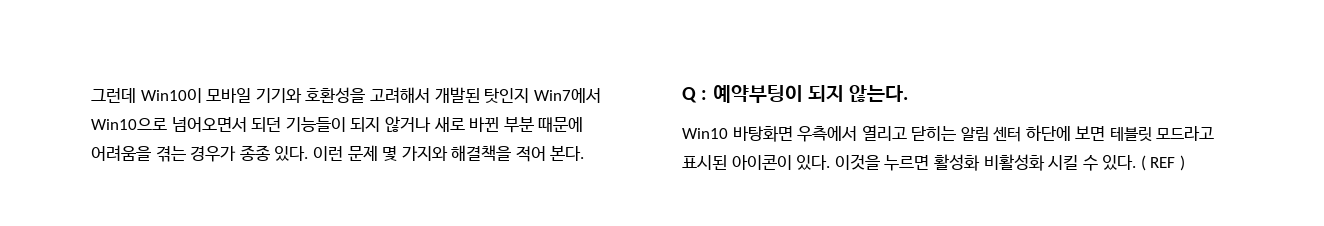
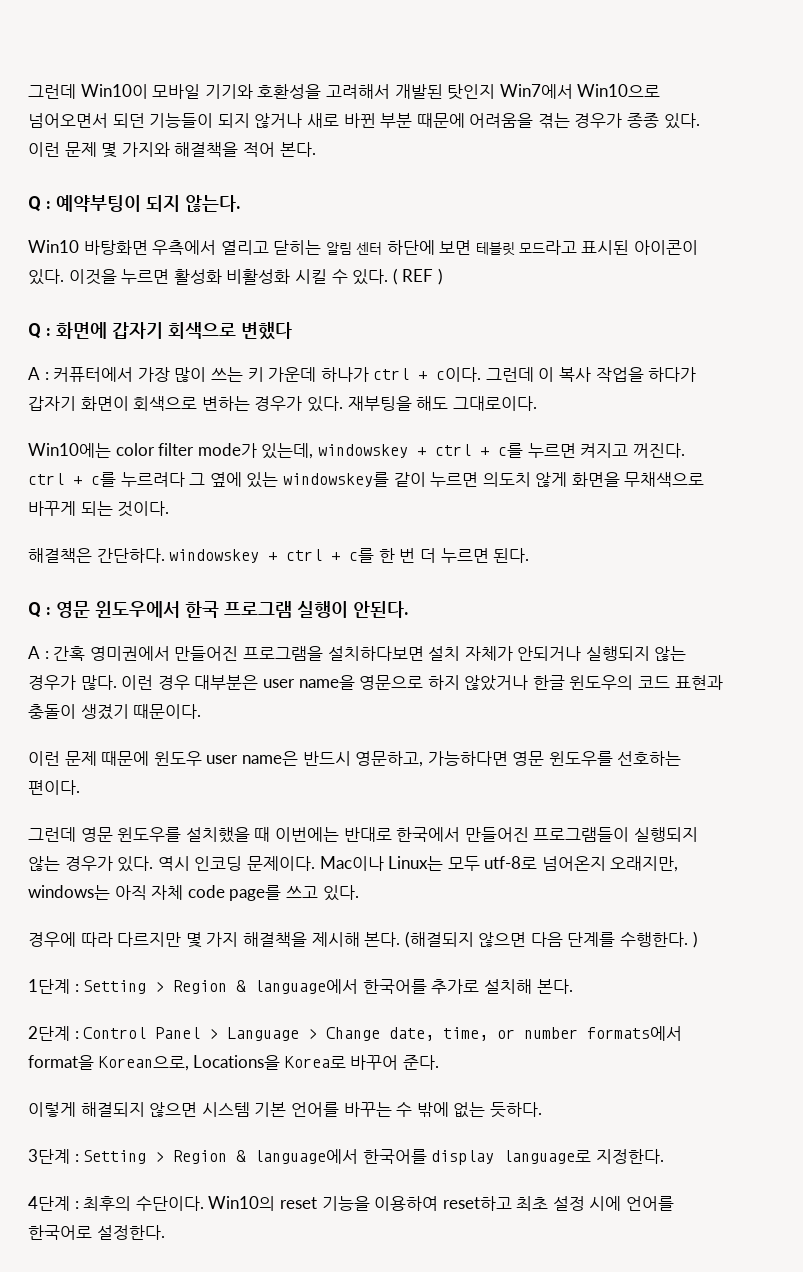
(1186, 163) none -> [28,322,292,340] [28,367,697,382] [28,396,537,412] [28,443,685,459] [28,472,705,488] [28,501,170,517] [28,548,530,563] [28,601,409,618] [28,646,687,661] [28,675,723,691] [28,704,202,720] [28,751,682,767] [28,780,80,795] [28,827,698,843] [28,856,679,872] [28,885,359,901] [28,931,698,948] [28,979,573,994] [28,1026,683,1041] [28,1055,439,1071] [28,1102,542,1118] [28,1149,664,1165] [28,1196,675,1211] [28,1225,165,1240] // Q : 화면에 갑자기 회색으로 변했다 // A : 커퓨터에서 가장 많이 쓰는 키 가운데 하나가 ctrl + c이다. 그런데 이 복사 작업을 하다가 갑자기 화면이 회색으로 변하는 경우가 있다. 재부팅을 해도 그대로이다. // Win10에는 color filter mode가 있는데, windowskey + ctrl + c를 누르면 켜지고 꺼진다. ctrl + c를 누르려다 그 옆에 있는 windowskey를 같이 누르면 의도치 않게 화면을 무채색으로 바꾸게 되는 것이다. // 해결책은 간단하다. windowskey + ctrl + c를 한 번 더 누르면 된다. // Q : 영문 윈도우에서 한국 프로그램 실행이 안된다. // A : 간혹 영미권에서 만들어진 프로그램을 설치하다보면 설치 자체가 안되거나 실행되지 않는 경우가 많다. 이런 경우 대부분은 user name을 영문으로 하지 않았거나 한글 윈도우의 코드 표현과 충돌이 생겼기 때문이다. // 이런 문제 때문에 윈도우 user name은 반드시 영문하고, 가능하다면 영문 윈도우를 선호하는 편이다. // 그런데 영문 윈도우를 설치했을 때 이번에는 반대로 한국에서 만들어진 프로그램들이 실행되지 않는 경우가 있다. 역시 인코딩 문제이다. Mac이나 Linux는 모두 utf-8로 넘어온지 오래지만, windows는 아직 자체 code page를 쓰고 있다. // 경우에 따라 다르지만 몇 가지 해결책을 제시해 본다. (해결되지 않으면 다음 단계를 수행한다. ) // 1단계 : Setting > Region & language에서 한국어를 추가로 설치해 본다. // 2단계 : Control Panel > Language > Change date, time, or number formats에서 format을 Korean으로, Locations을 Korea로 바꾸어 준다. // 이렇게 해결되지 않으면 시스템 기본 언어를 바꾸는 수 밖에 없는 듯하다. // 3단계 : Setting > Region & language에서 한국어를 display language로 지정한다. // 4단계 : 최후의 수단이다. Win10의 reset 기능을 이용하여 reset하고 최초 설정 시에 언어를 한국어로 설정한다.

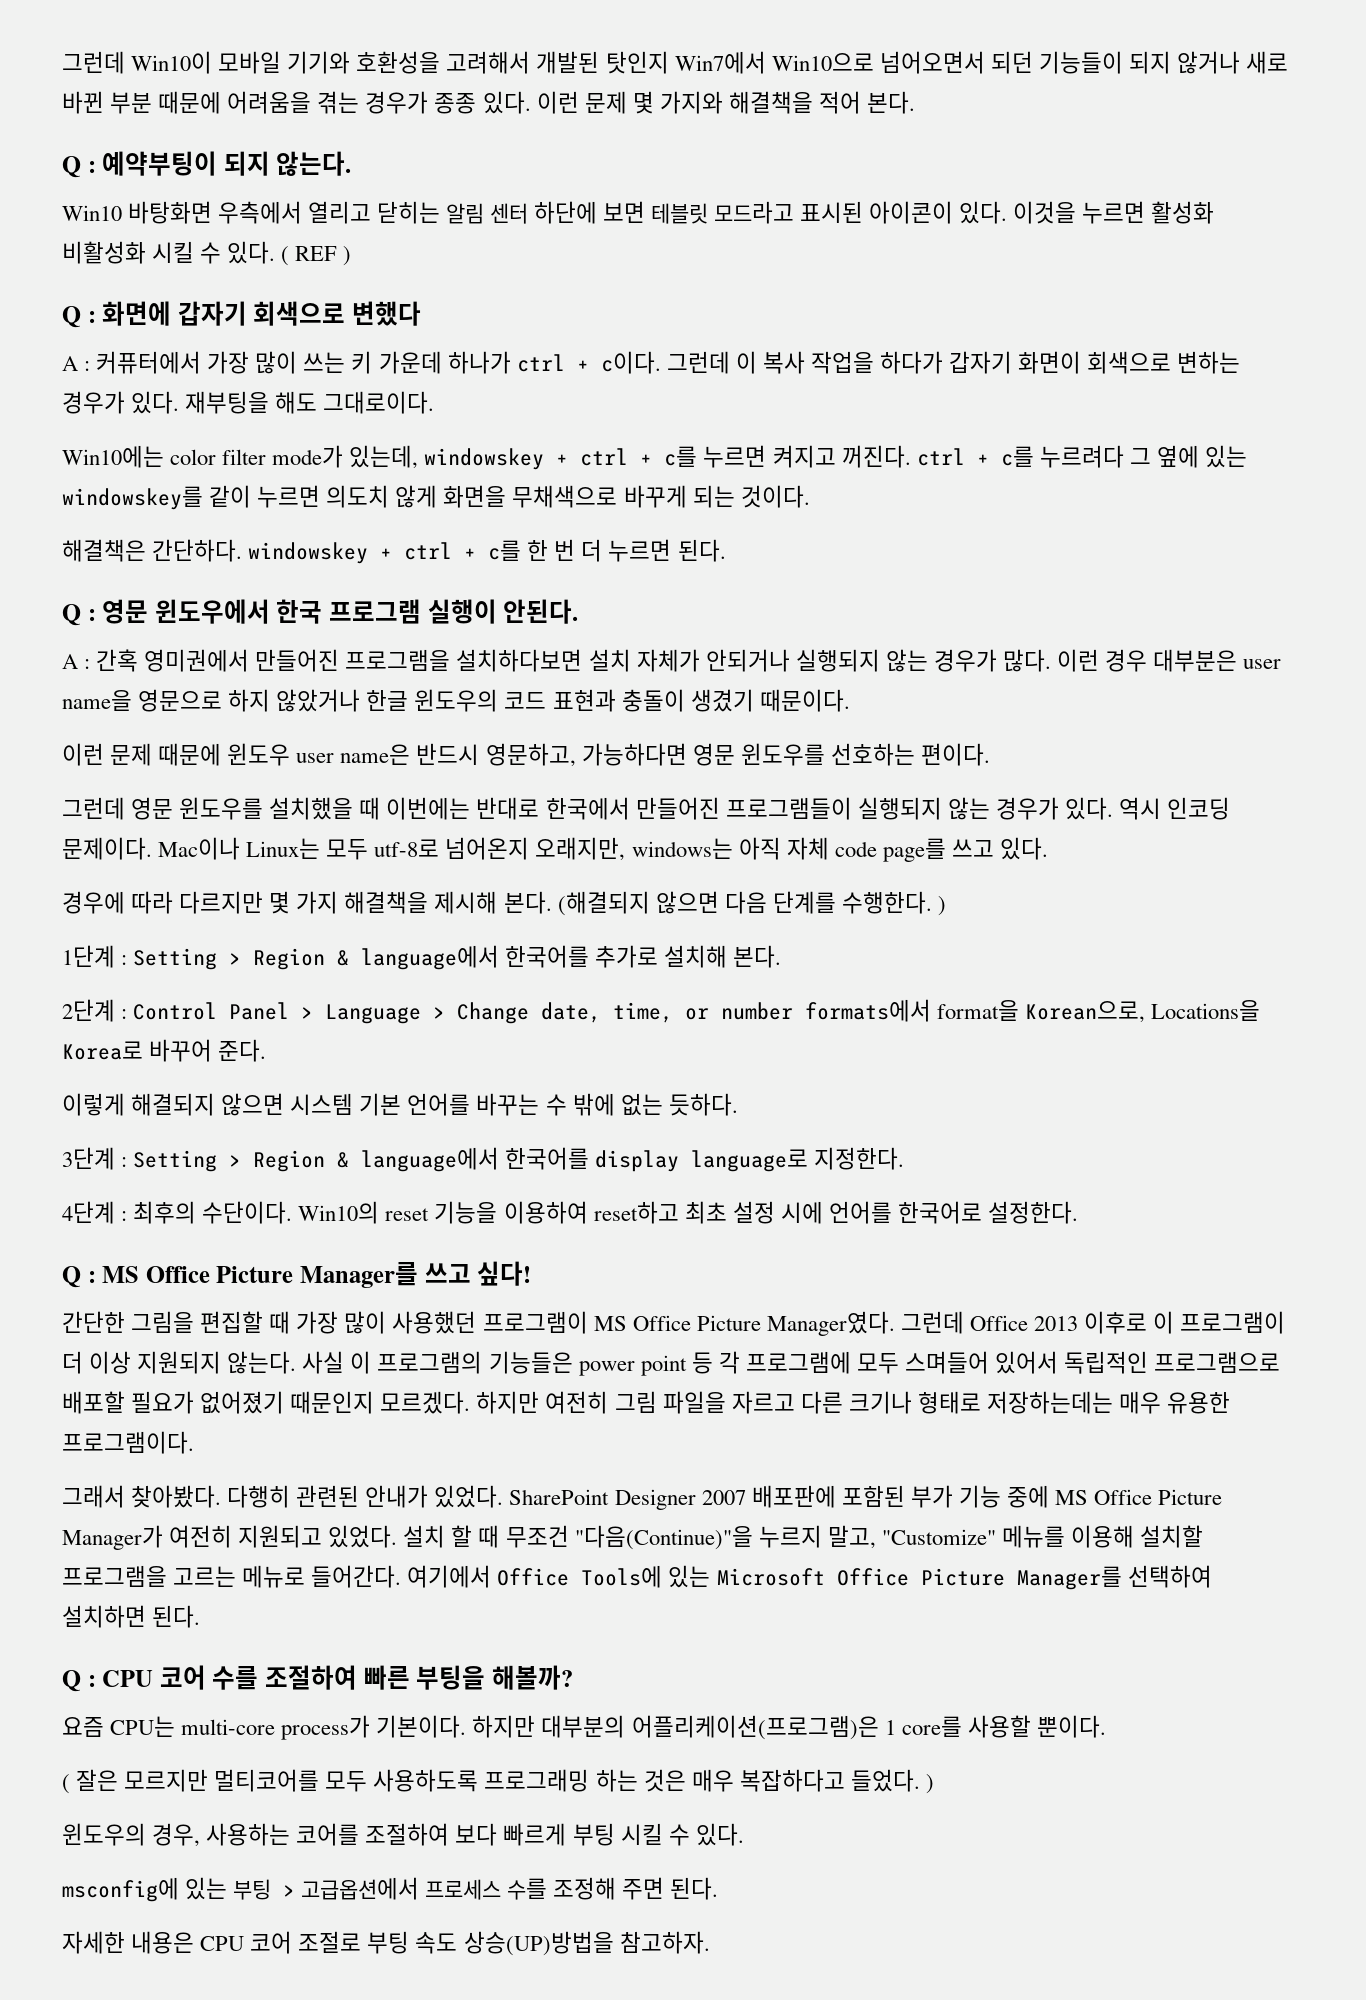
(165, 1232) none -> [62,1261,532,1288] [62,1311,1286,1336] [62,1351,1281,1376] [62,1391,1231,1414] [62,1431,194,1454] [62,1485,1223,1510] [62,1525,1204,1550] [62,1565,1212,1590] [62,1605,201,1628] [62,1665,573,1692] [62,1715,1106,1740] [62,1769,934,1794] [62,1823,744,1847] [62,1877,718,1902] [62,1931,710,1956] // Q : MS Office Picture Manager를 쓰고 싶다! // 간단한 그림을 편집할 때 가장 많이 사용했던 프로그램이 MS Office Picture Manager였다. 그런데 Office 2013 이후로 이 프로그램이 더 이상 지원되지 않는다. 사실 이 프로그램의 기능들은 power point 등 각 프로그램에 모두 스며들어 있어서 독립적인 프로그램으로 배포할 필요가 없어졌기 때문인지 모르겠다. 하지만 여전히 그림 파일을 자르고 다른 크기나 형태로 저장하는데는 매우 유용한 프로그램이다. // 그래서 찾아봤다. 다행히 관련된 안내가 있었다. SharePoint Designer 2007 배포판에 포함된 부가 기능 중에 MS Office Picture Manager가 여전히 지원되고 있었다. 설치 할 때 무조건 "다음(Continue)"을 누르지 말고, "Customize" 메뉴를 이용해 설치할 프로그램을 고르는 메뉴로 들어간다. 여기에서 Office Tools에 있는 Microsoft Office Picture Manager를 선택하여 설치하면 된다. // Q : CPU 코어 수를 조절하여 빠른 부팅을 해볼까? // 요즘 CPU는 multi-core process가 기본이다. 하지만 대부분의 어플리케이션(프로그램)은 1 core를 사용할 뿐이다. // ( 잘은 모르지만 멀티코어를 모두 사용하도록 프로그래밍 하는 것은 매우 복잡하다고 들었다. ) // 윈도우의 경우, 사용하는 코어를 조절하여 보다 빠르게 부팅 시킬 수 있다. // msconfig에 있는 부팅 > 고급옵션에서 프로세스 수를 조정해 주면 된다. // 자세한 내용은 CPU 코어 조절로 부팅 속도 상승(UP)방법을 참고하자.

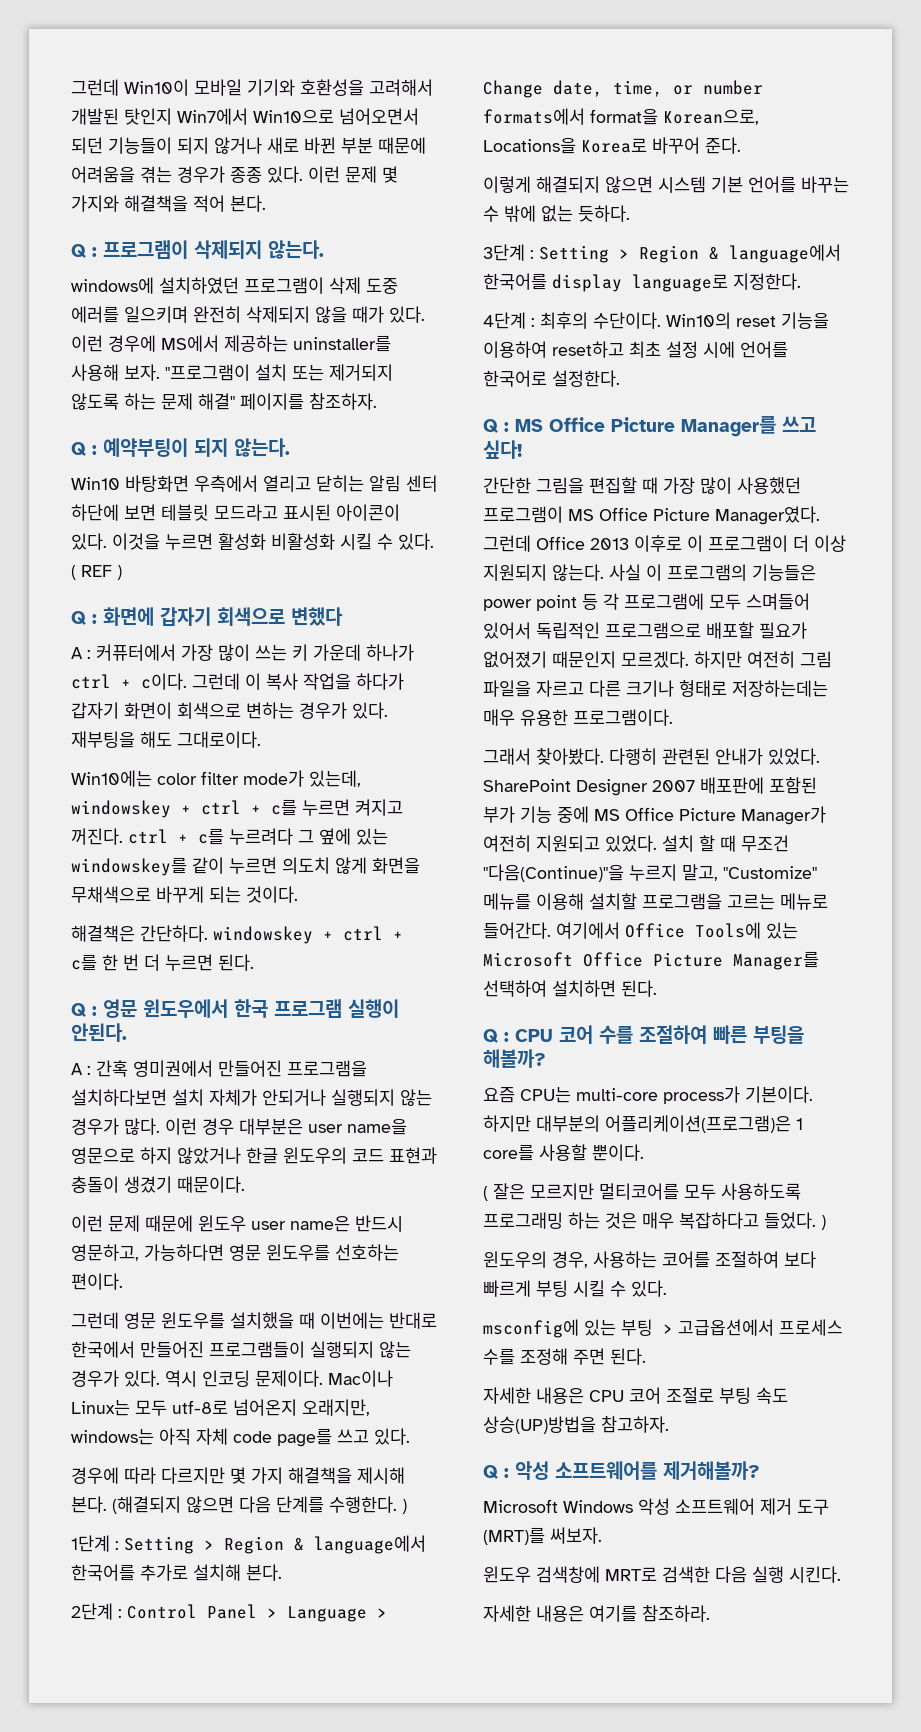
(916, 102) none -> [71,240,324,259] [71,277,398,294] [71,306,425,323] [71,335,391,352] [71,364,393,381] [71,393,377,410] // Q : 프로그램이 삭제되지 않는다. // windows에 설치하였던 프로그램이 삭제 도중 에러를 일으키며 완전히 삭제되지 않을 때가 있다. 이런 경우에 MS에서 제공하는 uninstaller를 사용해 보자. "프로그램이 설치 또는 제거되지 않도록 하는 문제 해결" 페이지를 참조하자.
(710, 1942) none -> [483,1461,760,1480] [483,1498,829,1515] [483,1527,602,1545] [483,1566,841,1583] [483,1605,710,1622] // Q : 악성 소프트웨어를 제거해볼까? // Microsoft Windows 악성 소프트웨어 제거 도구 (MRT)를 써보자. // 윈도우 검색창에 MRT로 검색한 다음 실행 시킨다. // 자세한 내용은 여기를 참조하라.

